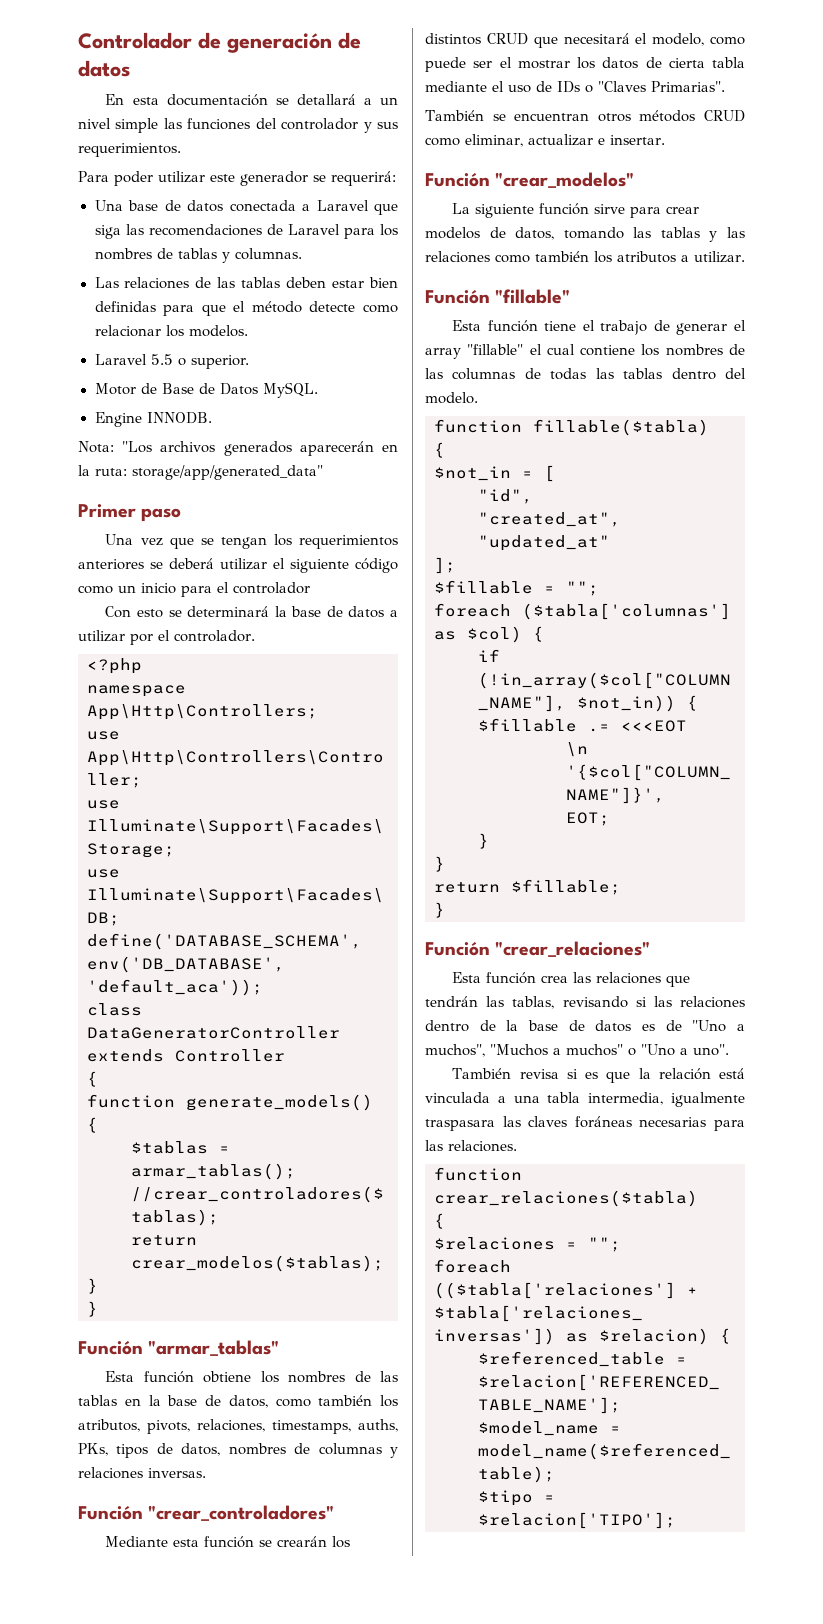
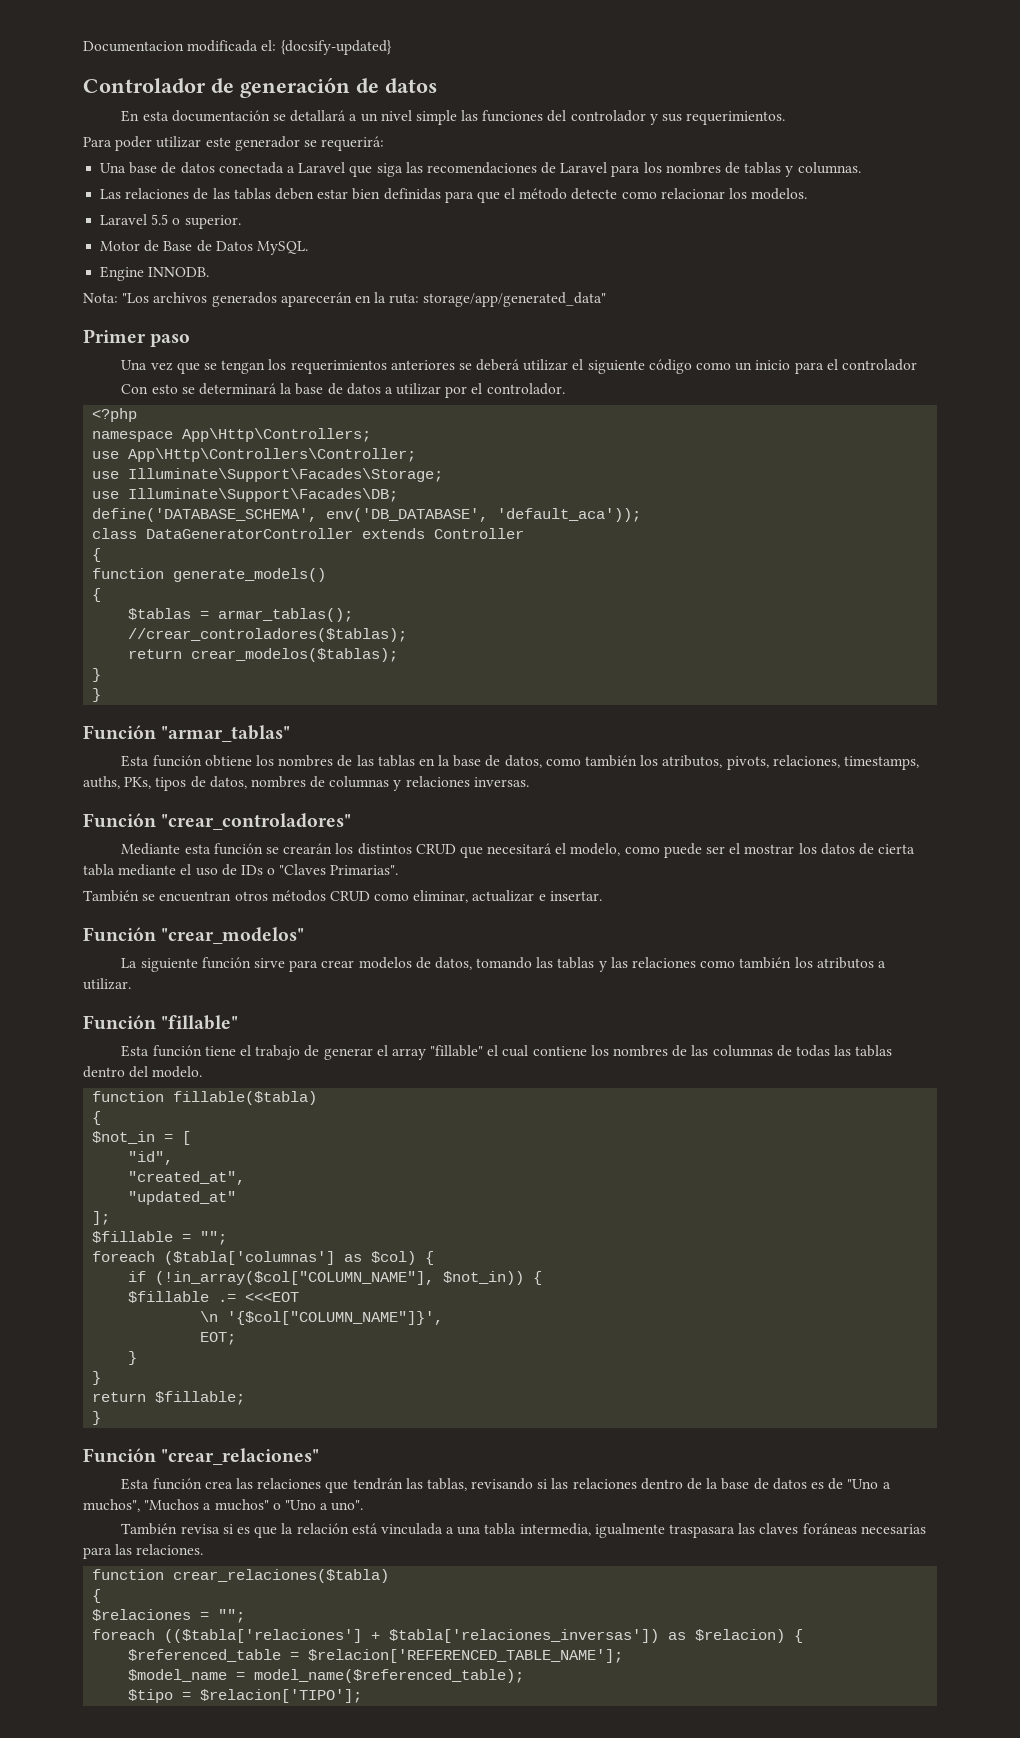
(78, 40) none -> [83,40,392,55] Documentacion modificada el: {docsify-updated} //

